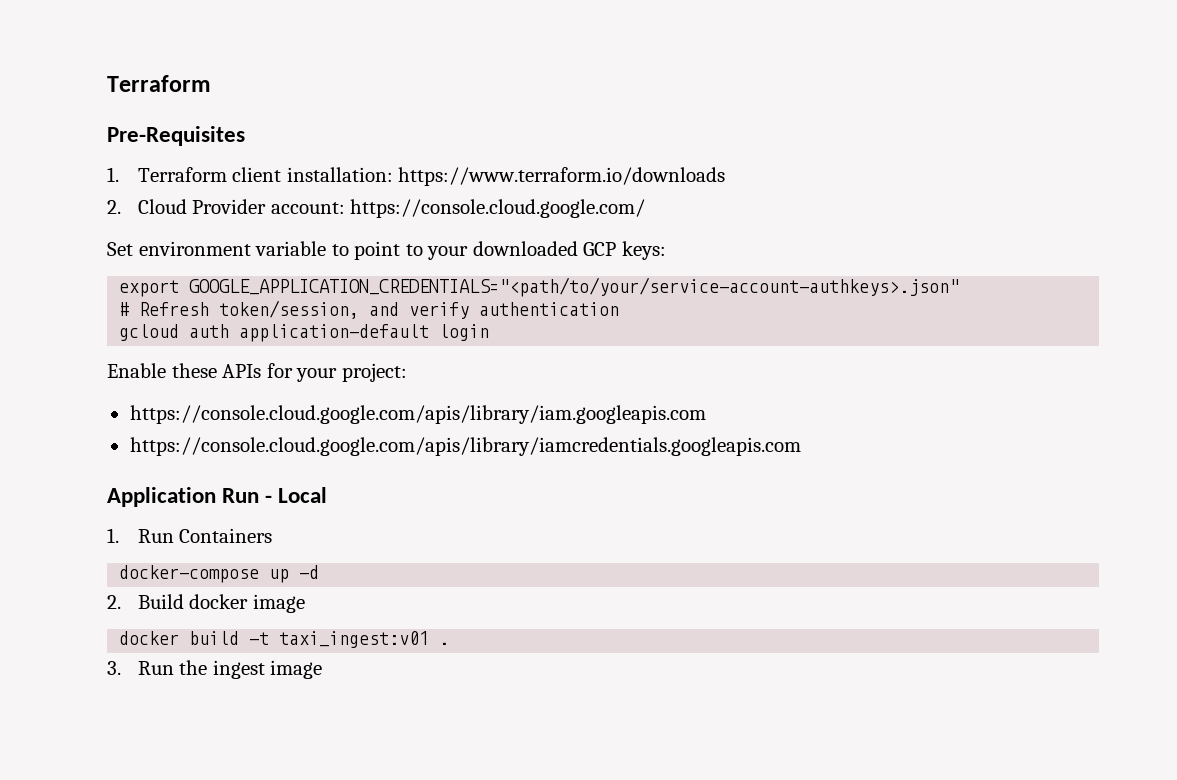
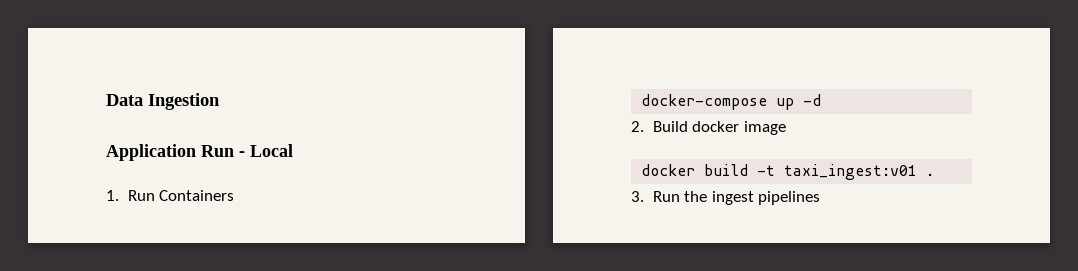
[107,75,211,92] [107,126,245,146] [107,167,726,186] [107,199,646,218] [107,241,666,260] [119,277,960,297] [119,300,620,319] [119,324,490,342] [107,363,407,382] [129,405,706,424] [129,437,801,456] Terraform // Pre-Requisites // 1. Terraform client installation: https://www.terraform.io/downloads // 2. Cloud Provider account: https://console.cloud.google.com/ // Set environment variable to point to your downloaded GCP keys: // export GOOGLE_APPLICATION_CREDENTIALS="<path/to/your/service-account-authkeys>.json" // # Refresh token/session, and verify authentication // gcloud auth application-default login // Enable these APIs for your project: // https://console.cloud.google.com/apis/library/iam.googleapis.com // https://console.cloud.google.com/apis/library/iamcredentials.googleapis.com -> [106,93,220,110] Data Ingestion
[270,660,323,679] image -> [758,191,821,205] pipelines

